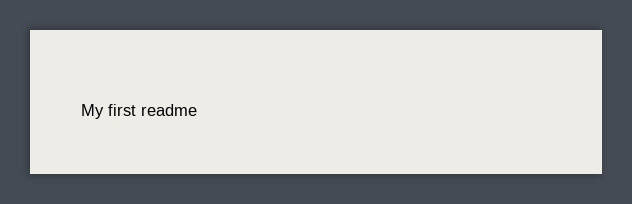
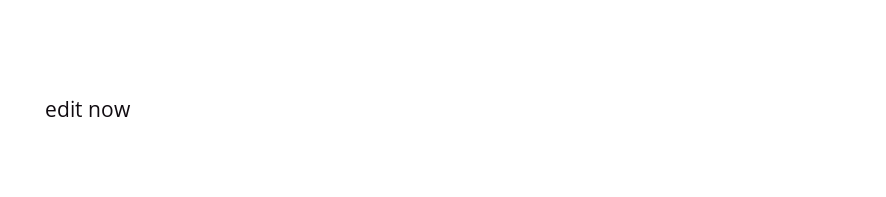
[81,104,197,119] My first readme -> [45,100,131,117] edit now

